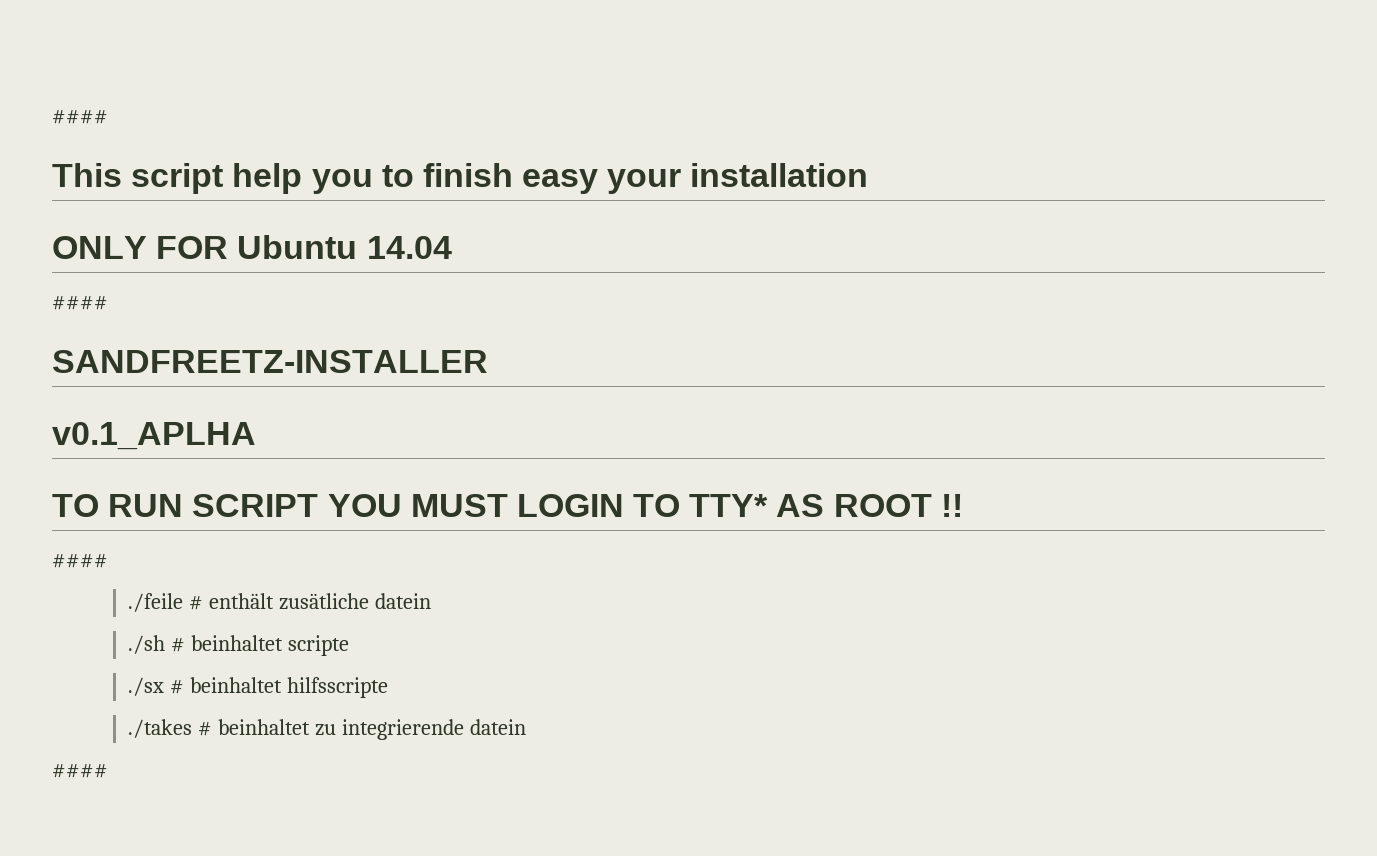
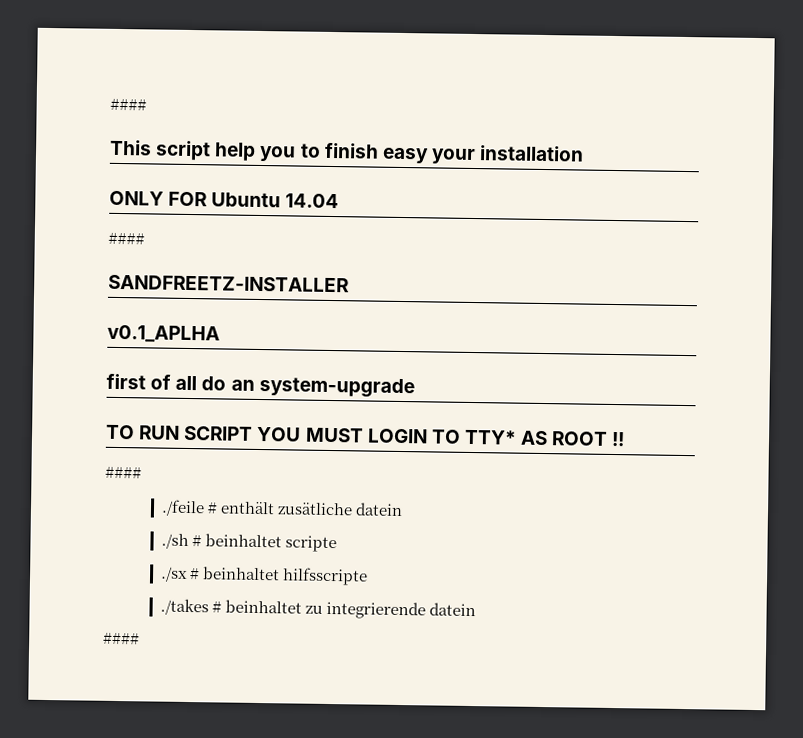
(256, 436) none -> [106,373,415,399] // first of all do an system-upgrade

